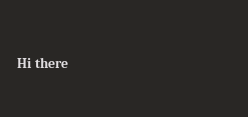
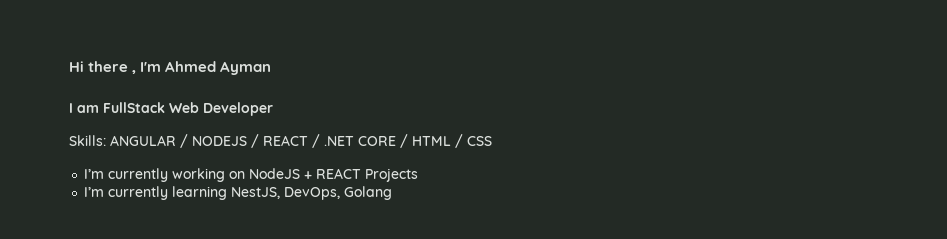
(68, 62) none -> [132,61,272,75] [69,102,273,116] [69,134,492,148] [84,168,419,182] [84,186,393,200] , I'm Ahmed Ayman // I am FullStack Web Developer // Skills: ANGULAR / NODEJS / REACT / .NET CORE / HTML / CSS // I’m currently working on NodeJS + REACT Projects // I’m currently learning NestJS, DevOps, Golang

